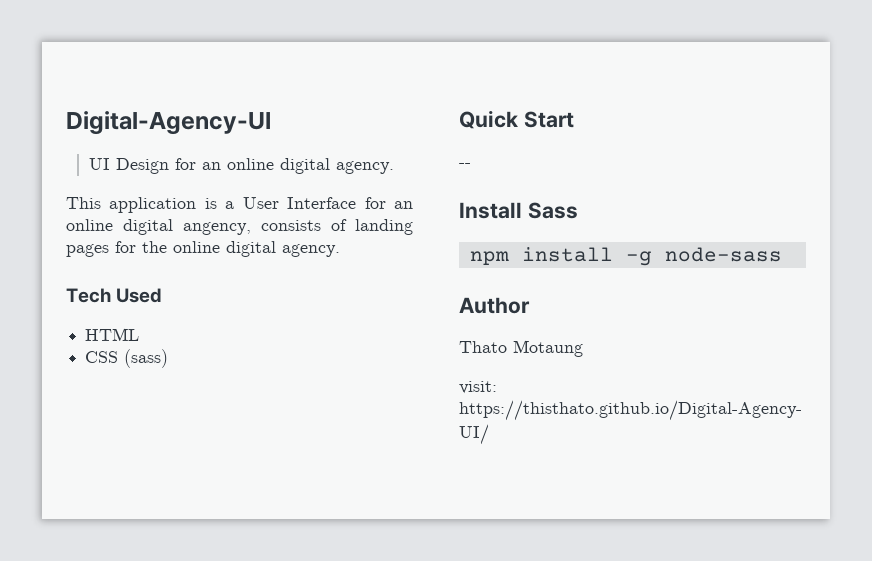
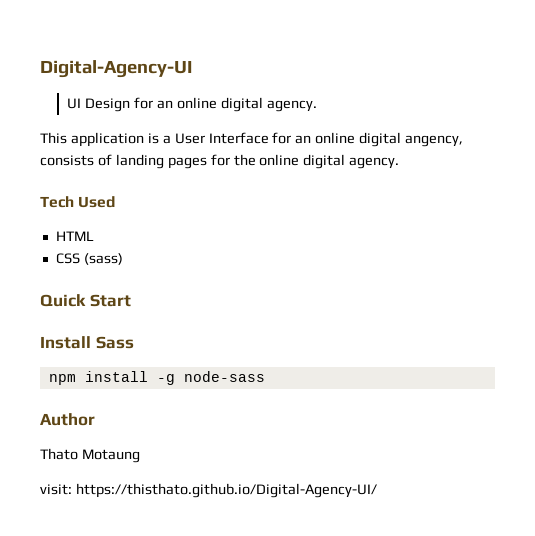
[459,163,471,167] // -- -> (131, 300) none

